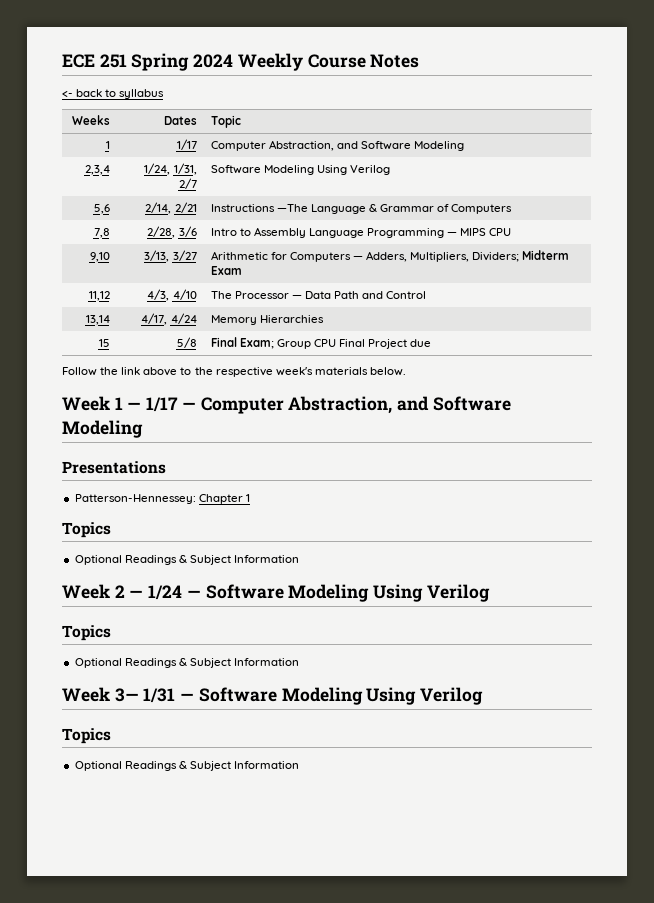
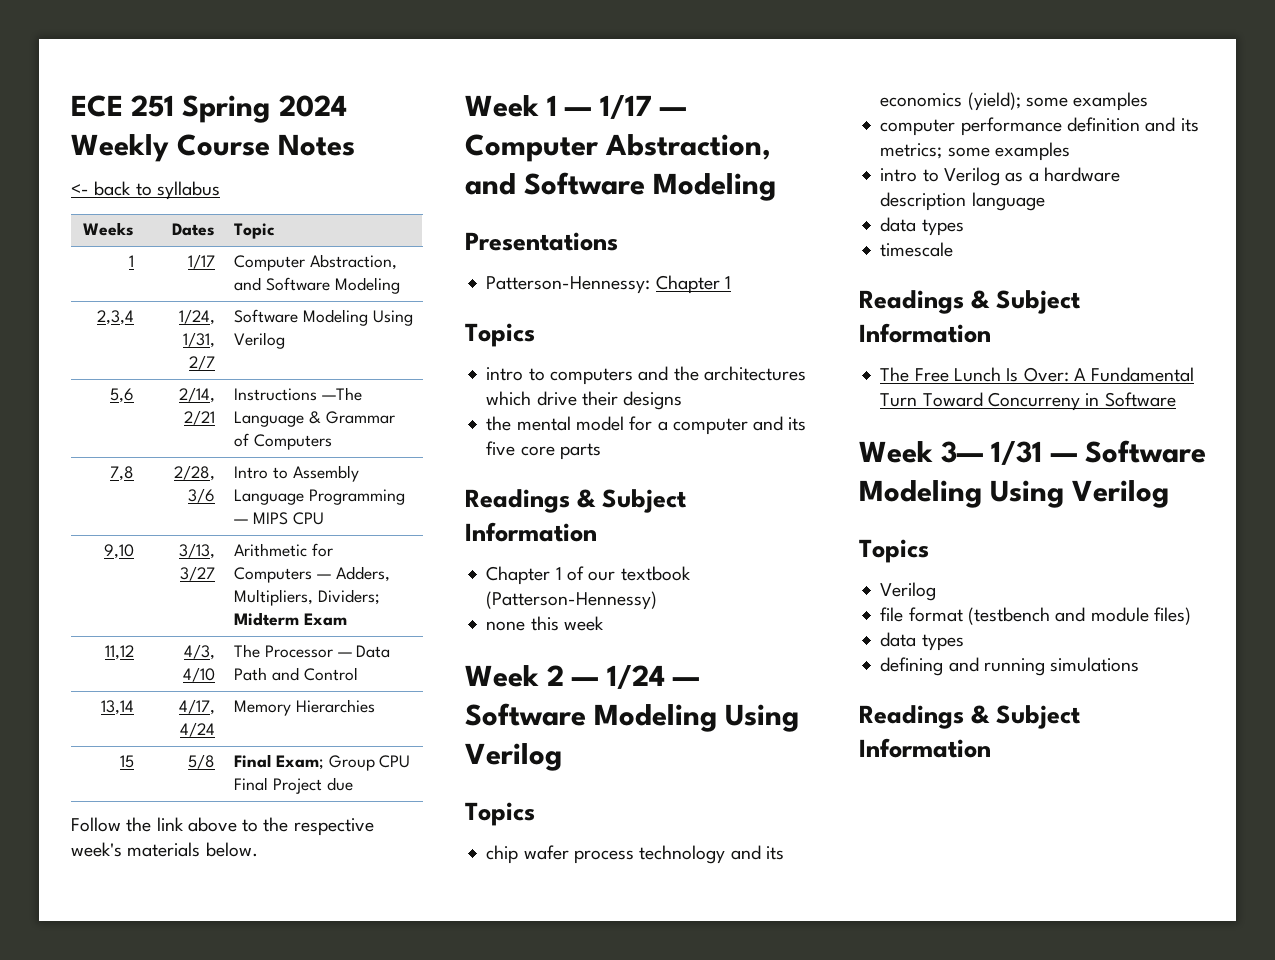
[74,494,196,504] Patterson-Hennessey: -> [486,276,651,294] Patterson-Hennessy:
[74,555,300,565] Optional Readings & Subject Information -> [486,366,806,385] [486,391,683,410] [486,416,807,435] [486,441,601,460] [465,489,688,513] [465,522,597,542] [486,566,691,585] [486,591,658,610] [486,616,604,631] intro to computers and the architectures which drive their designs // the mental model for a computer and its five core parts // Readings & Subject Information // Chapter 1 of our textbook (Patterson-Hennessy) // none this week
[74,658,300,668] Optional Readings & Subject Information -> [486,845,784,864] [880,92,1149,111] [880,117,1199,136] [880,142,1070,161] [880,167,1120,186] [880,192,1045,211] [880,217,964,236] [880,242,954,257] [859,290,1082,314] [859,323,991,343] [880,367,1195,382] [880,392,1176,411] chip wafer process technology and its economics (yield); some examples // computer performance definition and its metrics; some examples // intro to Verilog as a hardware description language // data types // timescale // Readings & Subject Information // The Free Lunch Is Over: A Fundamental Turn Toward Concurreny in Software
[74,761,122,771] Optional -> [880,582,937,601] [880,607,1191,625] [880,632,964,651] [880,657,1140,676] Verilog // file format (testbench and module files) // data types // defining and running simulations //

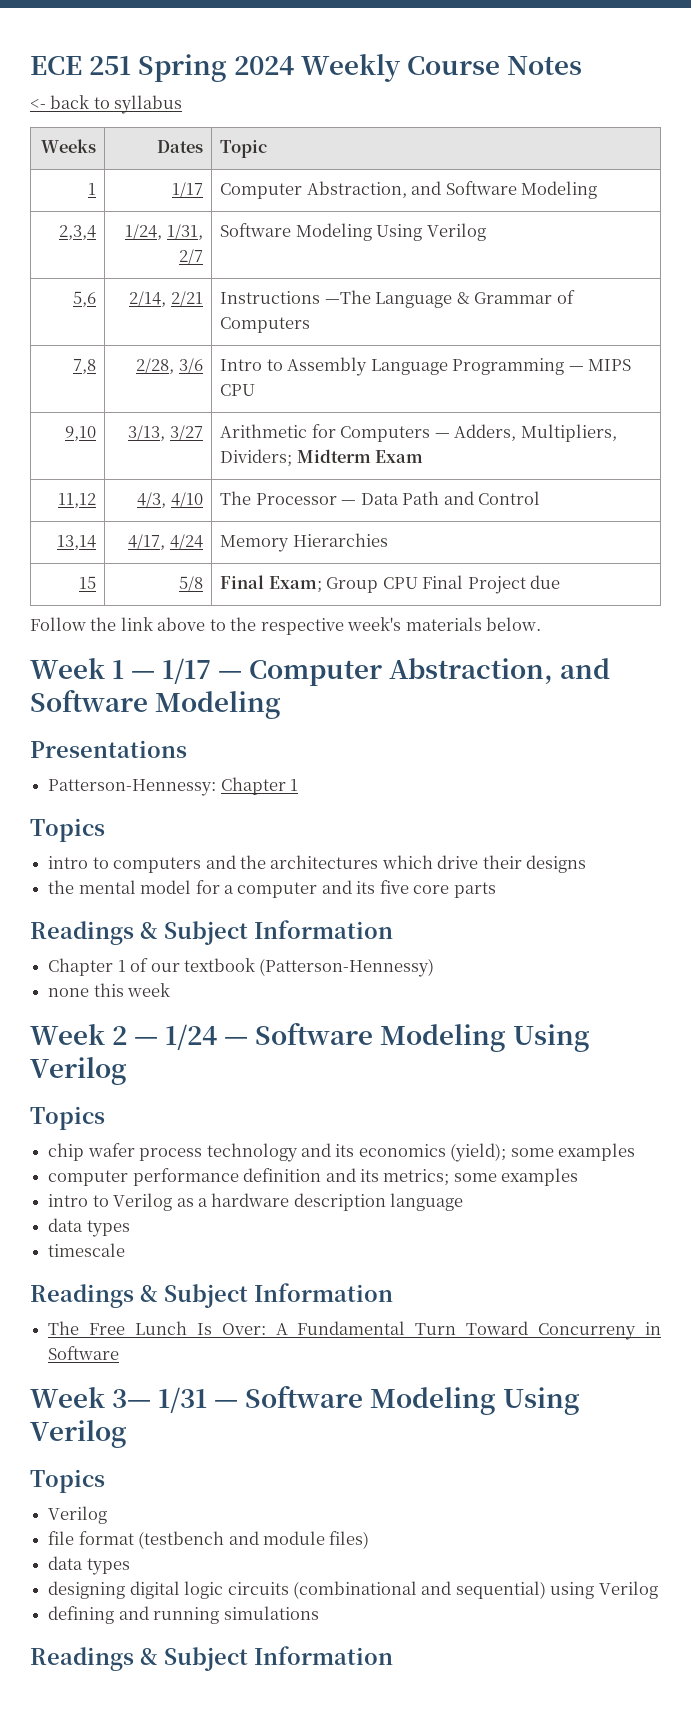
(964, 642) none -> [48,1581,658,1599] // designing digital logic circuits (combinational and sequential) using Verilog

